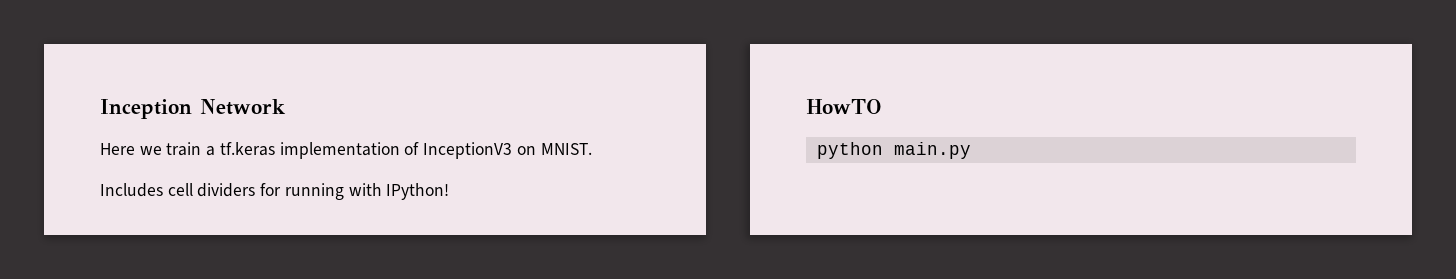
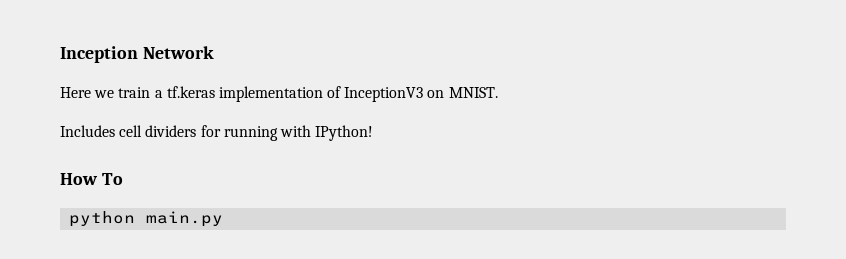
[806,99,882,114] HowTO -> [60,173,123,185] How To

